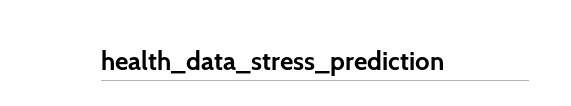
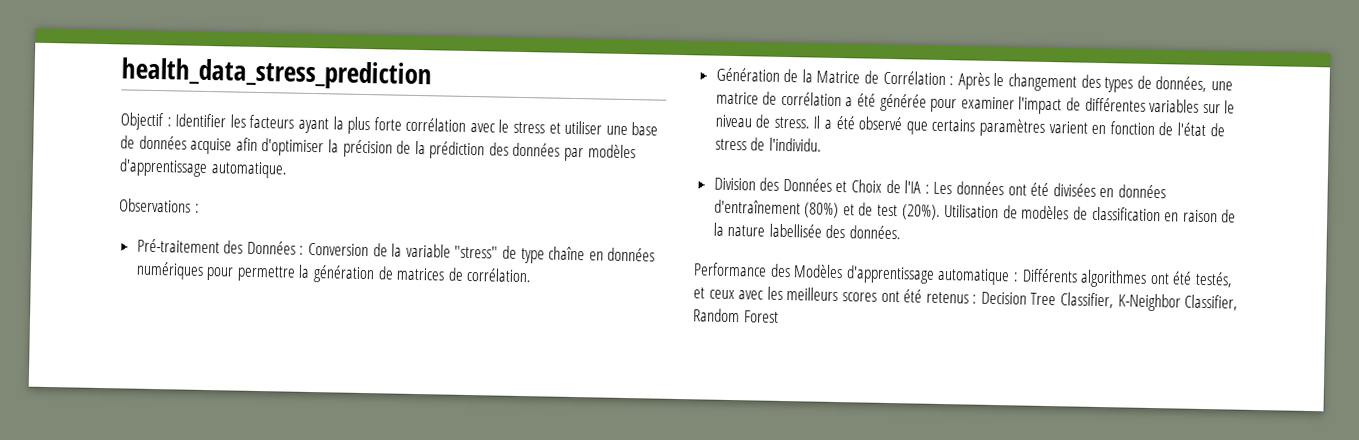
(444, 63) none -> [120,112,659,136] [120,135,636,162] [119,158,288,179] [119,198,200,213] [136,238,656,264] [135,261,533,284] [715,67,1233,93] [715,91,1236,115] [714,114,1225,137] [714,137,822,152] [713,177,1166,199] [713,199,1237,223] [712,222,902,240] [693,262,1233,288] [693,286,1239,312] [693,308,779,323] // Objectif : Identifier les facteurs ayant la plus forte corrélation avec le stress et utiliser une base de données acquise afin d'optimiser la précision de la prédiction des données par modèles d'apprentissage automatique. // Observations : // Pré-traitement des Données : Conversion de la variable "stress" de type chaîne en données numériques pour permettre la génération de matrices de corrélation. // Génération de la Matrice de Corrélation : Après le changement des types de données, une matrice de corrélation a été générée pour examiner l'impact de différentes variables sur le niveau de stress. Il a été observé que certains paramètres varient en fonction de l'état de stress de l'individu. // Division des Données et Choix de l'IA : Les données ont été divisées en données d'entraînement (80%) et de test (20%). Utilisation de modèles de classification en raison de la nature labellisée des données. // Performance des Modèles d'apprentissage automatique : Différents algorithmes ont été testés, et ceux avec les meilleurs scores ont été retenus : Decision Tree Classifier, K-Neighbor Classifier, Random Forest

